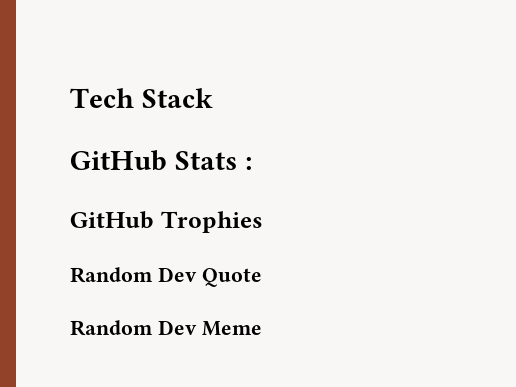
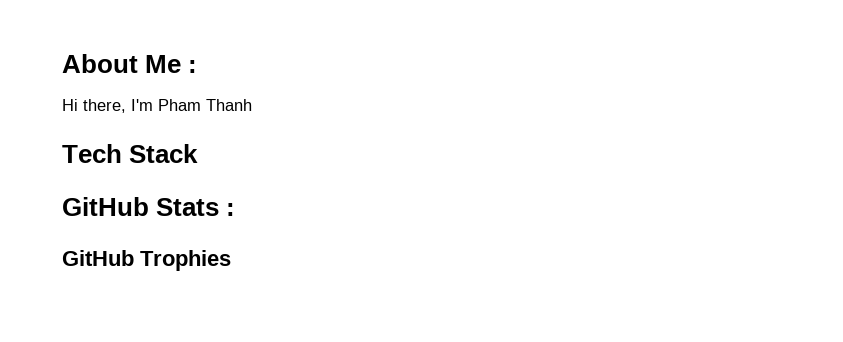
(70, 98) none -> [62,54,198,73] [62,99,252,113] About Me : // Hi there, I'm Pham Thanh //
[70,267,262,287] [70,320,262,336] // Random Dev Quote // Random Dev Meme -> (231, 260) none

